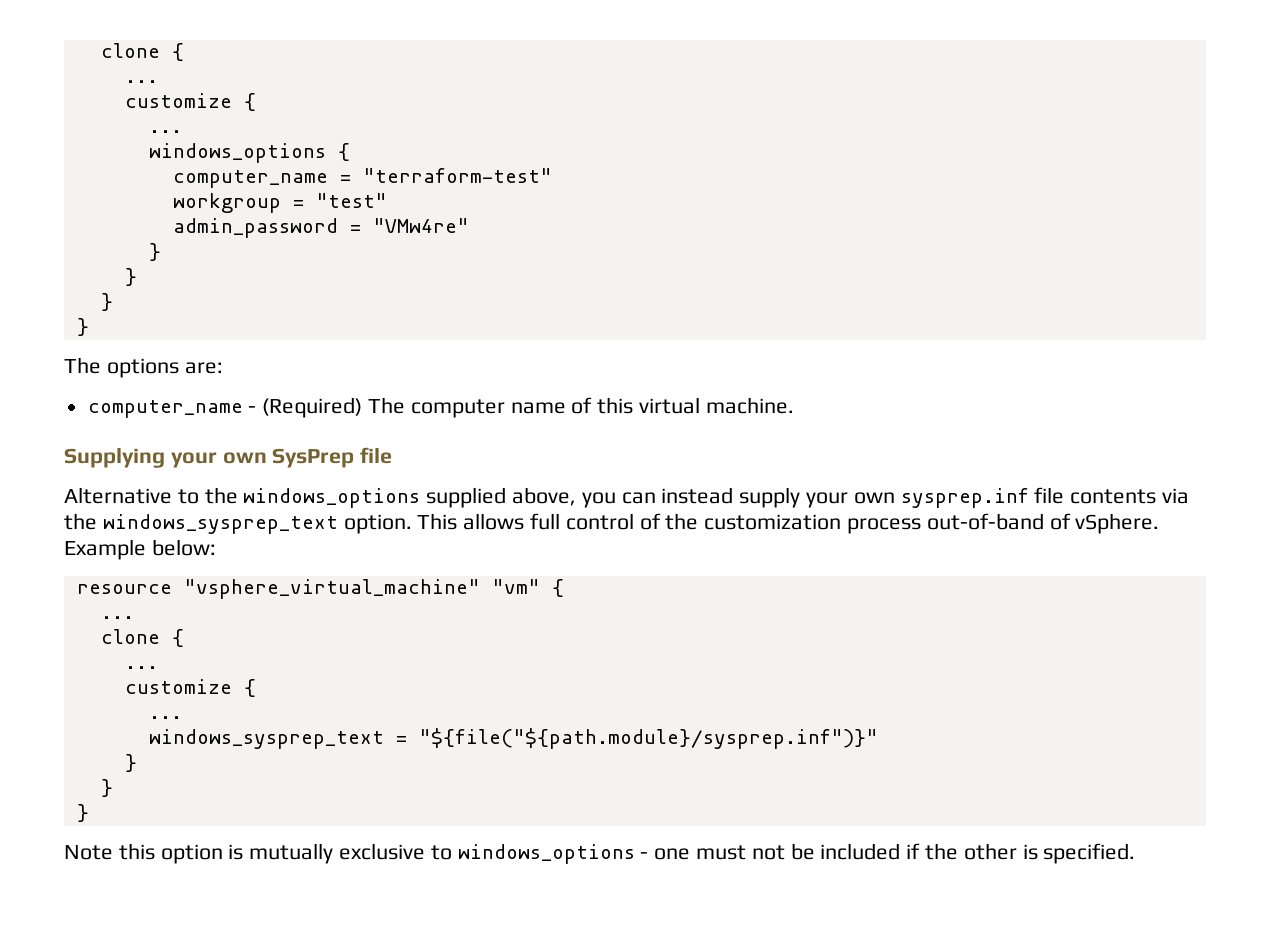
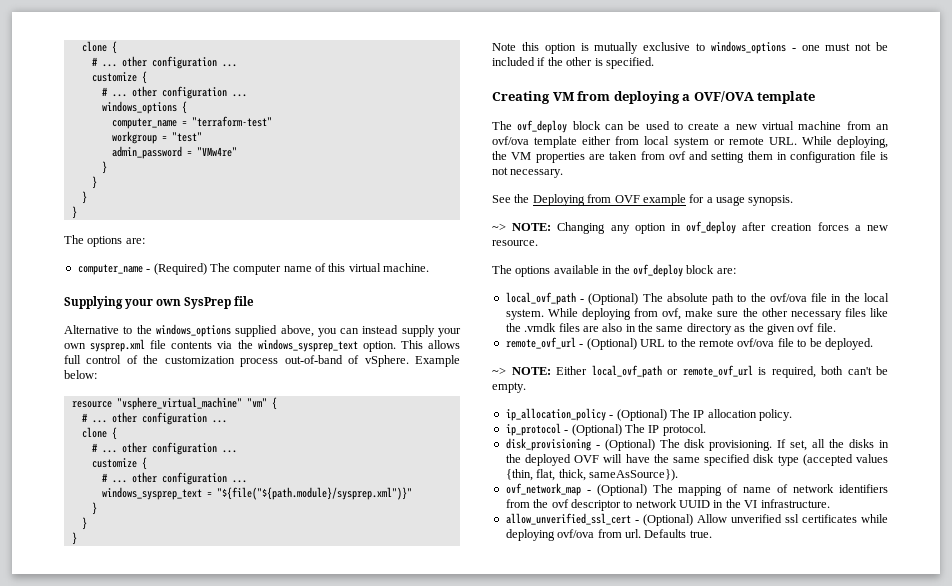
[100,43,184,61] [124,80,158,83] [124,93,256,111] clone { // ... // customize { // -> [81,41,117,54] [91,56,237,69] [91,71,147,84] [101,86,227,99] clone { // # ... other configuration ... // customize { // # ... other configuration
[900,488,1029,508] sysprep.inf -> [90,339,146,352] sysprep.xml
(564, 588) none -> [81,412,207,425] # ... other configuration
[124,666,158,669] [124,679,256,697] ... // customize { // -> [91,442,237,455] [91,457,147,470] [101,472,227,485] # ... other configuration ... // customize { // # ... other configuration
[418,728,878,749] "${file("${path.module}/sysprep.inf")}" -> [216,487,412,500] "${file("${path.module}/sysprep.xml")}"
(1136, 853) none -> [492,91,816,104] [492,120,890,133] [492,136,888,148] [492,151,889,163] [492,167,564,178] [492,194,794,206] [492,221,888,234] [492,240,538,246] [492,264,736,277] [505,292,889,305] [505,308,889,320] [505,323,836,335] [505,337,873,350] [492,365,888,378] [492,382,526,393] [505,408,792,421] [505,423,706,436] [505,438,889,451] [505,454,888,466] [505,469,678,481] [505,483,888,496] [505,499,830,511] [505,513,888,526] [505,529,712,541] // Creating VM from deploying a OVF/OVA template // The ovf_deploy block can be used to create a new virtual machine from an ovf/ova template either from local system or remote URL. While deploying, the VM properties are taken from ovf and setting them in configuration file is not necessary. // See the Deploying from OVF example for a usage synopsis. // ~> NOTE: Changing any option in ovf_deploy after creation forces a new resource. // The options available in the ovf_deploy block are: // local_ovf_path - (Optional) The absolute path to the ovf/ova file in the local system. While deploying from ovf, make sure the other necessary files like the .vmdk files are also in the same directory as the given ovf file. // remote_ovf_url - (Optional) URL to the remote ovf/ova file to be deployed. // ~> NOTE: Either local_ovf_path or remote_ovf_url is required, both can't be empty. // ip_allocation_policy - (Optional) The IP allocation policy. // ip_protocol - (Optional) The IP protocol. // disk_provisioning - (Optional) The disk provisioning. If set, all the disks in the deployed OVF will have the same specified disk type (accepted values {thin, flat, thick, sameAsSource}). // ovf_network_map - (Optional) The mapping of name of network identifiers from the ovf descriptor to network UUID in the VI infrastructure. // allow_unverified_ssl_cert - (Optional) Allow unverified ssl certificates while deploying ovf/ova from url. Defaults true.

